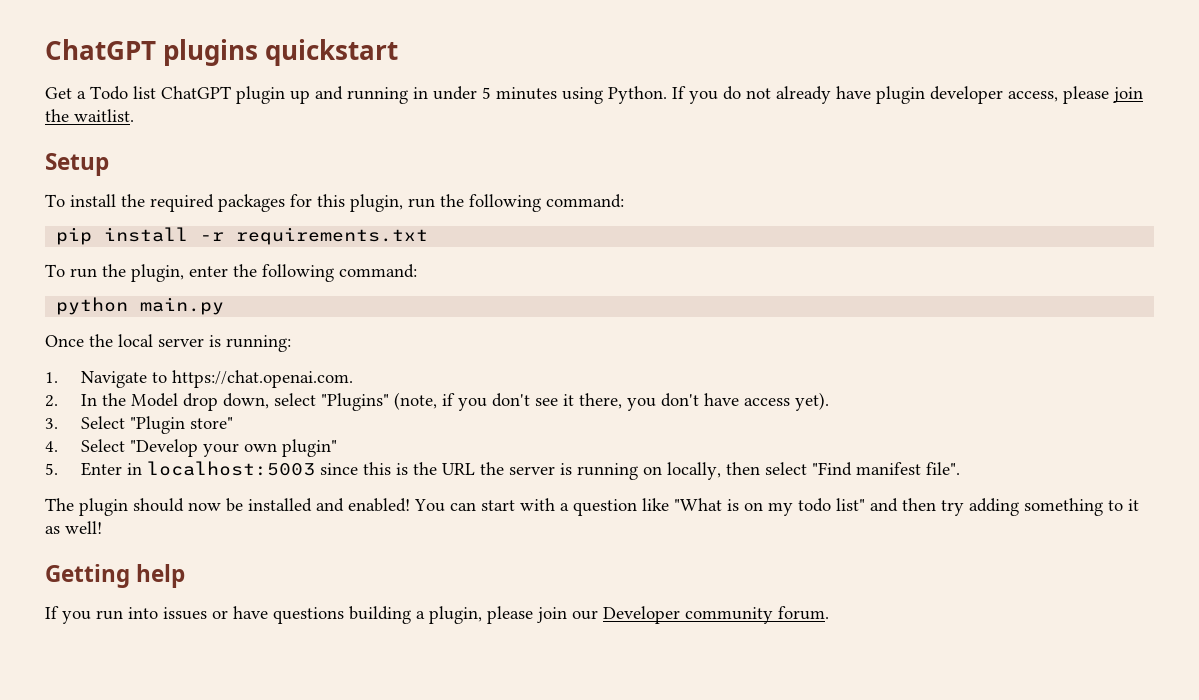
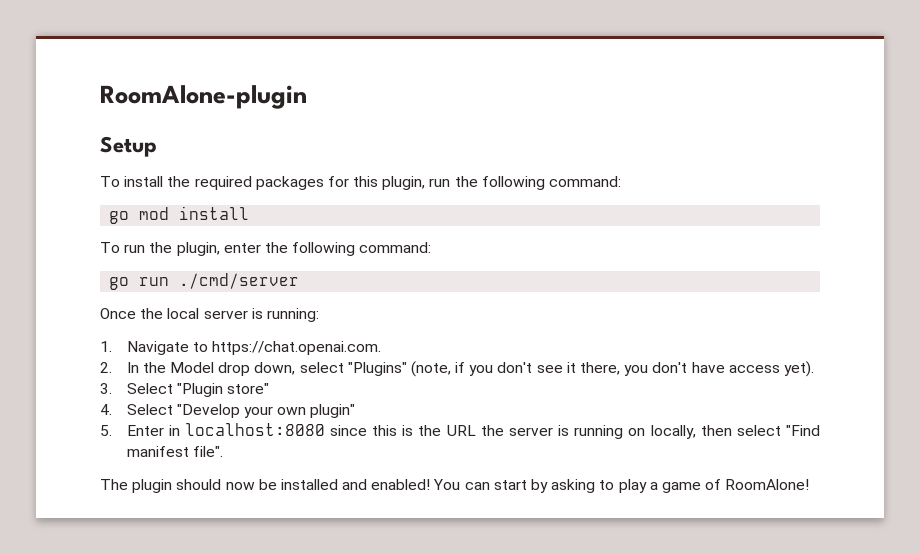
[45,39,399,66] [45,86,1143,104] [45,109,134,122] ChatGPT plugins quickstart // Get a Todo list ChatGPT plugin up and running in under 5 minutes using Python. If you do not already have plugin developer access, please join the waitlist. -> [100,85,307,109] RoomAlone-plugin
[56,227,429,245] pip install -r requirements.txt -> [109,206,250,224] go mod install
[56,297,225,315] python main.py -> [109,273,300,290] go run ./cmd/server
[146,461,315,476] localhost:5003 -> [184,423,325,436] localhost:8080
[520,498,1139,516] [45,521,102,534] [45,564,186,588] [45,606,829,624] with a question like "What is on my todo list" and then try adding something to it as well! // Getting help // If you run into issues or have questions building a plugin, please join our Developer community forum. -> [531,479,810,493] by asking to play a game of RoomAlone!

